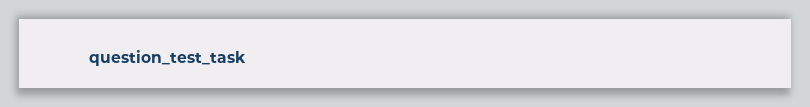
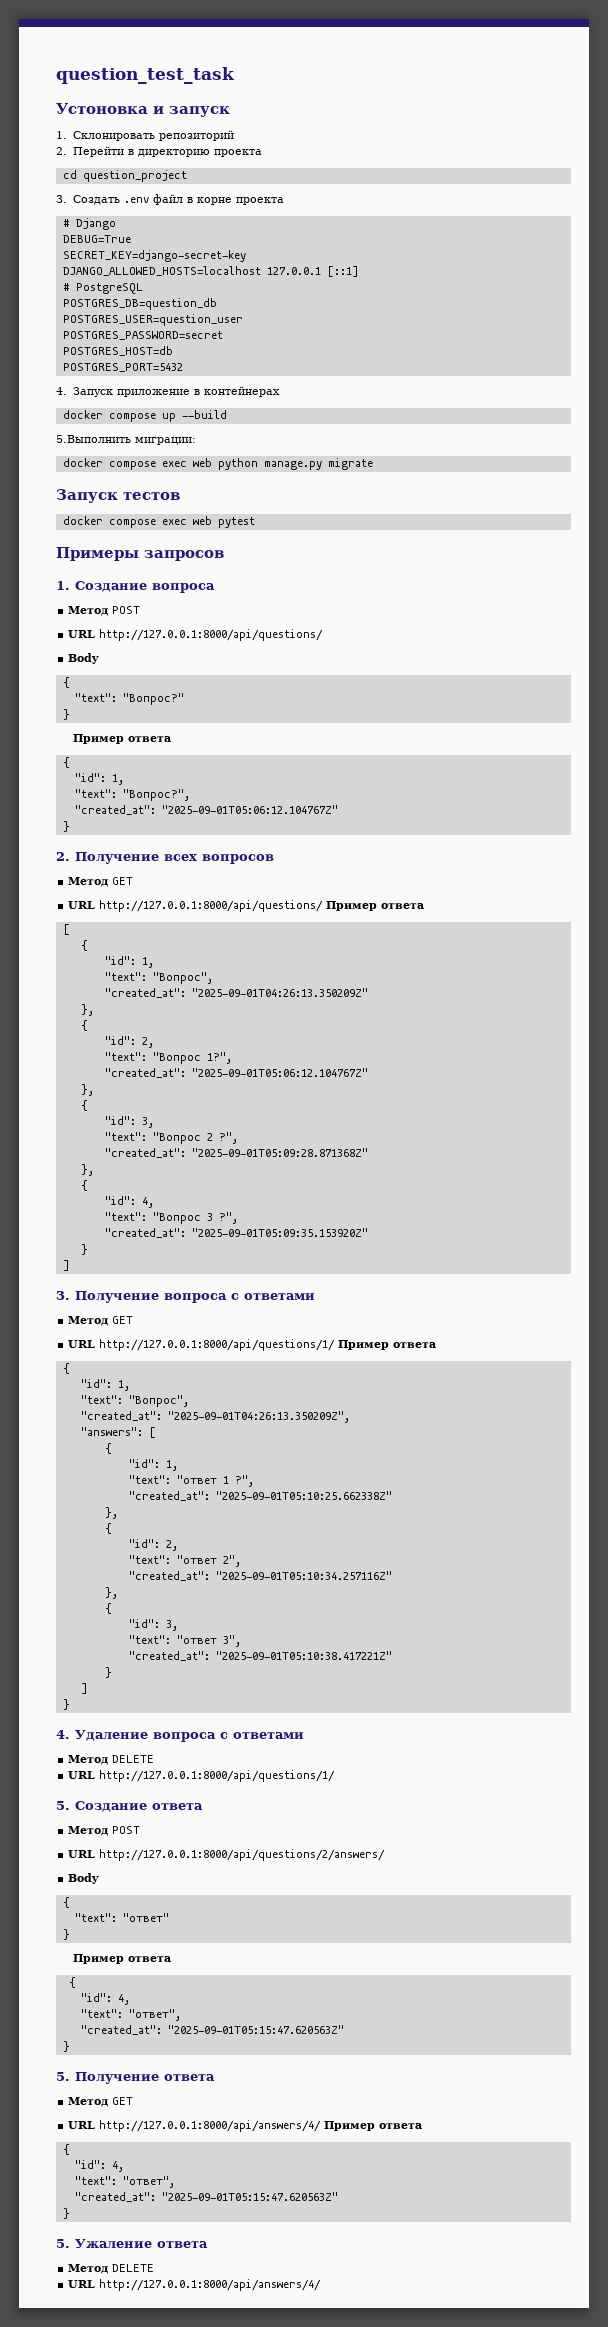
(246, 58) none -> [56,103,230,117] [56,130,235,141] [56,146,263,157] [62,170,187,182] [56,194,285,205] [62,218,116,230] [62,235,131,243] [62,250,246,262] [62,266,359,277] [62,283,143,294] [62,298,217,310] [62,314,243,326] [62,331,223,340] [62,346,173,356] [62,363,183,372] [56,386,281,397] [62,410,227,422] [56,435,196,445] [62,458,373,470] [56,489,180,503] [62,516,255,528] [56,547,224,561] [56,581,215,593] [68,606,141,616] [68,629,324,641] [68,653,100,664] [62,677,70,688] [74,693,184,705] [62,709,70,720] [73,734,172,744] [62,757,70,768] [74,773,124,785] [74,789,190,801] [74,805,338,815] [62,821,70,832] [56,852,274,864] [68,877,134,887] [68,900,425,912] [62,924,70,935] [80,940,88,951] [104,956,154,968] [104,972,213,984] [104,988,368,998] [80,1004,94,1016] [80,1020,88,1031] [104,1036,154,1048] [104,1052,232,1064] [104,1068,368,1078] [80,1084,94,1096] [80,1100,88,1111] [104,1116,154,1128] [104,1132,238,1144] [104,1148,368,1158] [80,1164,94,1176] [80,1180,88,1191] [104,1196,154,1208] [104,1212,238,1224] [104,1228,368,1238] [80,1244,88,1255] [62,1260,70,1271] [56,1291,315,1303] [68,1316,134,1326] [68,1339,437,1351] [62,1363,70,1374] [80,1379,130,1391] [80,1395,189,1407] [80,1411,350,1423] [80,1427,156,1438] [104,1443,112,1454] [128,1459,178,1471] [128,1475,254,1487] [128,1491,392,1501] [104,1507,118,1519] [104,1523,112,1534] [128,1539,178,1551] [128,1555,241,1567] [128,1571,392,1581] [104,1587,118,1599] [104,1603,112,1614] [128,1619,178,1631] [128,1635,241,1647] [128,1651,392,1661] [104,1667,112,1678] [80,1683,88,1694] [62,1699,70,1710] [56,1730,304,1742] [68,1755,155,1765] [68,1770,336,1782] [56,1801,203,1812] [68,1826,141,1836] [68,1849,386,1861] [68,1873,100,1884] [62,1897,70,1908] [74,1913,169,1922] [62,1929,70,1940] [73,1954,172,1964] [68,1977,76,1988] [80,1993,130,2005] [80,2009,181,2021] [80,2025,344,2035] [62,2041,70,2052] [56,2072,215,2084] [68,2097,134,2107] [68,2120,423,2132] [62,2144,70,2155] [74,2160,124,2172] [74,2176,175,2188] [74,2192,338,2202] [62,2208,70,2219] [56,2239,208,2249] [68,2264,155,2274] [68,2279,322,2291] // Устоновка и запуск // 1. Склонировать репозиторий // 2. Перейти в директорию проекта // cd question_project // 3. Создать .env файл в корне проекта // # Django // DEBUG=True // SECRET_KEY=django-secret-key // DJANGO_ALLOWED_HOSTS=localhost 127.0.0.1 [::1] // # PostgreSQL // POSTGRES_DB=question_db // POSTGRES_USER=question_user // POSTGRES_PASSWORD=secret // POSTGRES_HOST=db // POSTGRES_PORT=5432 // 4. Запуск приложение в контейнерах // docker compose up --build // 5.Выполнить миграции: // docker compose exec web python manage.py migrate // Запуск тестов // docker compose exec web pytest // Примеры запросов // 1. Создание вопроса // Метод POST // URL http://127.0.0.1:8000/api/questions/ // Body // { // "text": "Вопрос?" // } // Пример ответа // { // "id": 1, // "text": "Вопрос?", // "created_at": "2025-09-01T05:06:12.104767Z" // } // 2. Получение всех вопросов // Метод GET // URL http://127.0.0.1:8000/api/questions/ Пример ответа // [ // { // "id": 1, // "text": "Вопрос", // "created_at": "2025-09-01T04:26:13.350209Z" // }, // { // "id": 2, // "text": "Вопрос 1?", // "created_at": "2025-09-01T05:06:12.104767Z" // }, // { // "id": 3, // "text": "Вопрос 2 ?", // "created_at": "2025-09-01T05:09:28.871368Z" // }, // { // "id": 4, // "text": "Вопрос 3 ?", // "created_at": "2025-09-01T05:09:35.153920Z" // } // ] // 3. Получение вопроса с ответами // Метод GET // URL http://127.0.0.1:8000/api/questions/1/ Пример ответа // { // "id": 1, // "text": "Вопрос", // "created_at": "2025-09-01T04:26:13.350209Z", // "answers": [ // { // "id": 1, // "text": "ответ 1 ?", // "created_at": "2025-09-01T05:10:25.662338Z" // }, // { // "id": 2, // "text": "ответ 2", // "created_at": "2025-09-01T05:10:34.257116Z" // }, // { // "id": 3, // "text": "ответ 3", // "created_at": "2025-09-01T05:10:38.417221Z" // } // ] // } // 4. Удаление вопроса с ответами // Метод DELETE // URL http://127.0.0.1:8000/api/questions/1/ // 5. Создание ответа // Метод POST // URL http://127.0.0.1:8000/api/questions/2/answers/ // Body // { // "text": "ответ" // } // Пример ответа // { // "id": 4, // "text": "ответ", // "created_at": "2025-09-01T05:15:47.620563Z" // } // 5. Получение ответа // Метод GET // URL http://127.0.0.1:8000/api/answers/4/ Пример ответа // { // "id": 4, // "text": "ответ", // "created_at": "2025-09-01T05:15:47.620563Z" // } // 5. Ужаление ответа // Метод DELETE // URL http://127.0.0.1:8000/api/answers/4/

